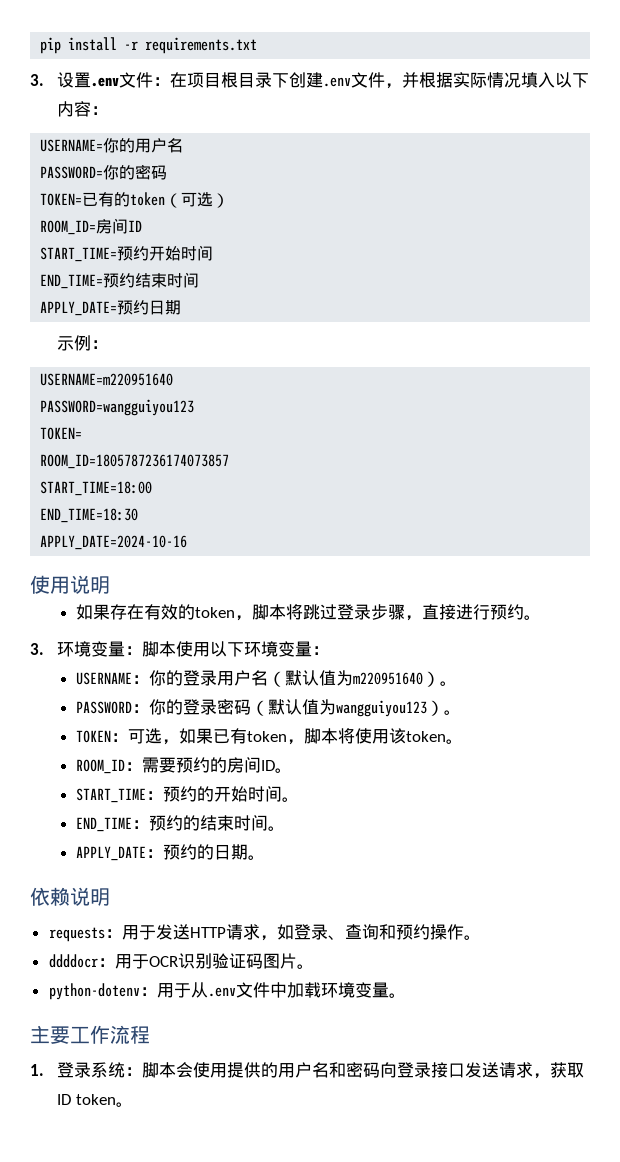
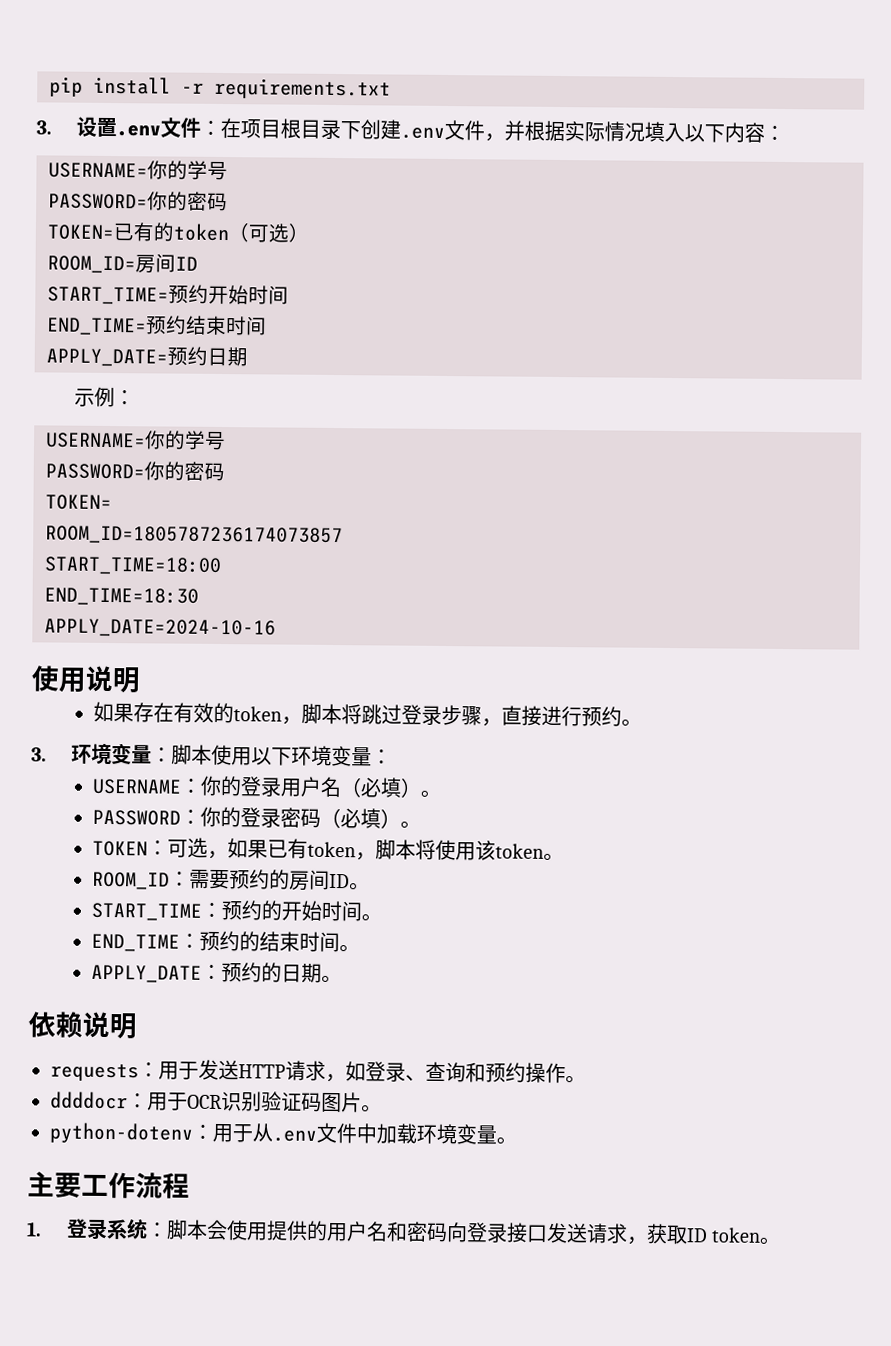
[135,138,184,153] 用户名 -> [187,160,228,181] 学号
[40,373,174,386] [40,399,195,416] USERNAME=m220951640 // PASSWORD=wangguiyou123 -> [45,430,226,451] [45,461,225,482] USERNAME=你的学号 // PASSWORD=你的密码
[285,670,424,686] 默认值为m220951640 -> [359,777,402,798] 必填
[268,699,428,717] 默认值为wangguiyou123 -> [339,808,381,829] 必填

